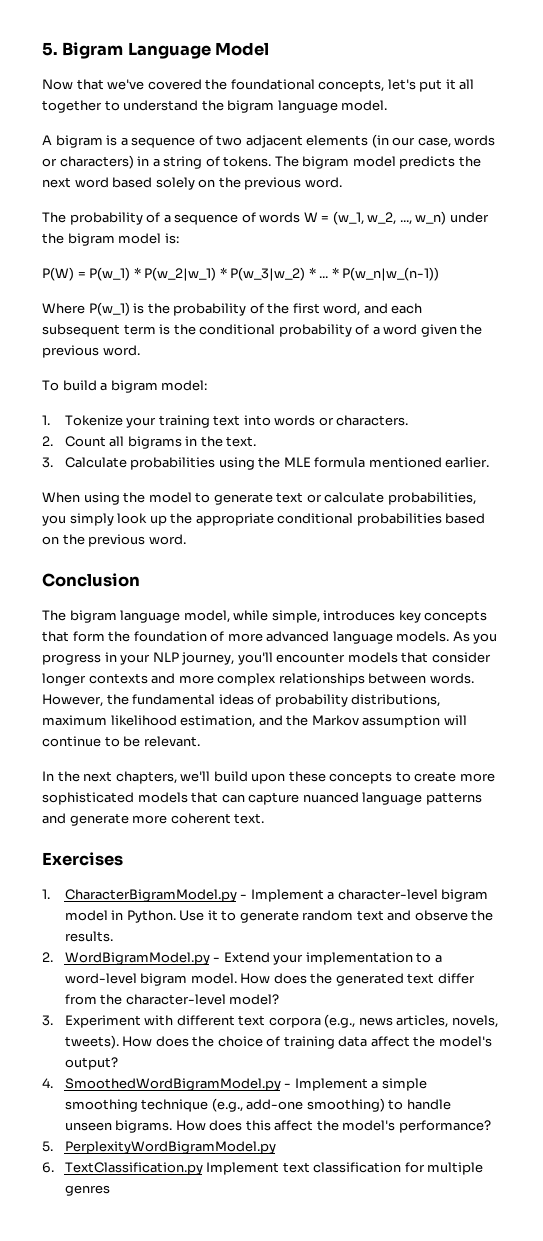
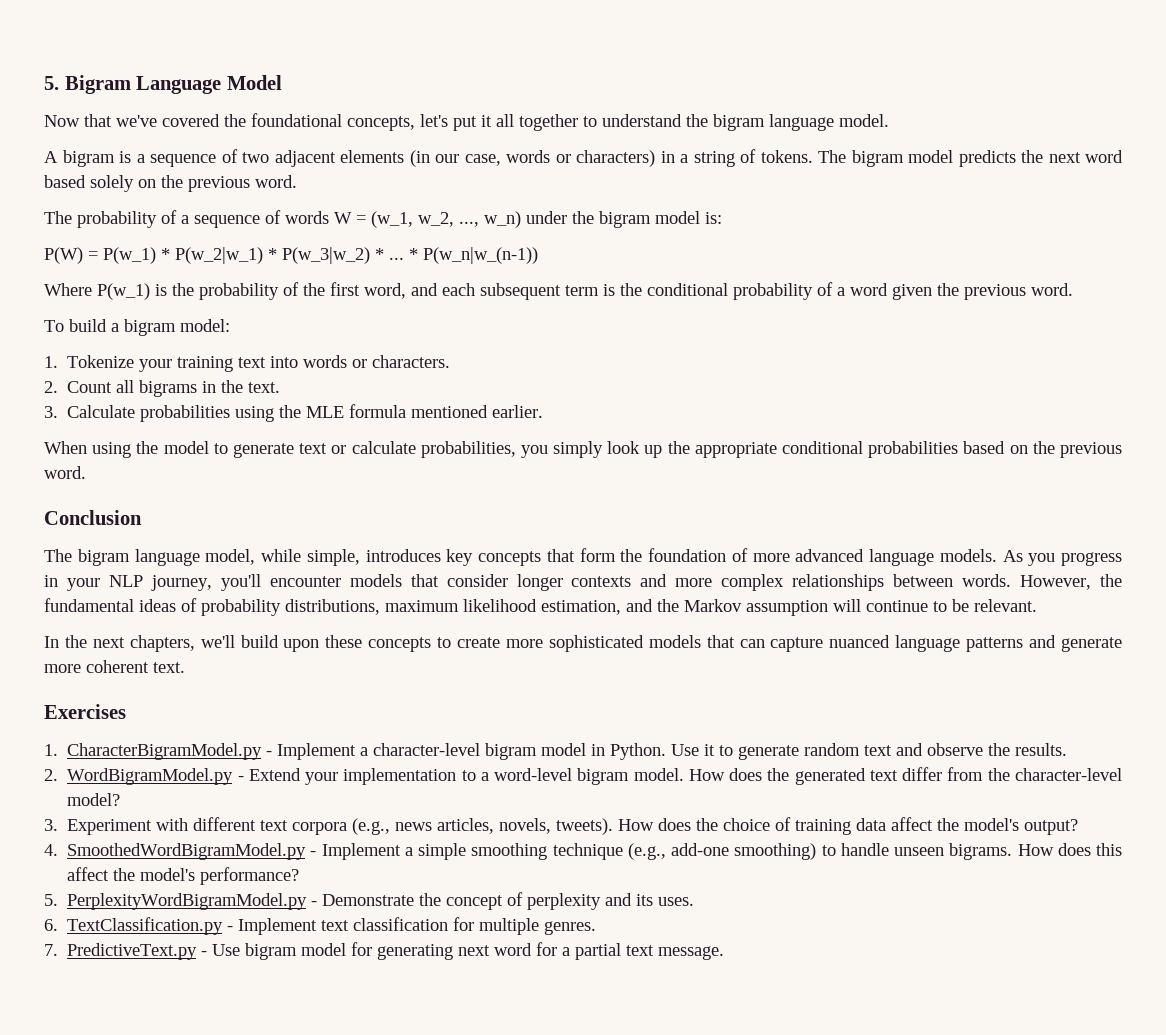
(276, 1147) none -> [311,892,695,910] - Demonstrate the concept of perplexity and its uses.
(203, 1168) none -> [227,926,234,931] -
[64,1185,110,1196] genres -> [544,921,597,935] [44,942,725,960] genres. // 7. PredictiveText.py - Use bigram model for generating next word for a partial text message.

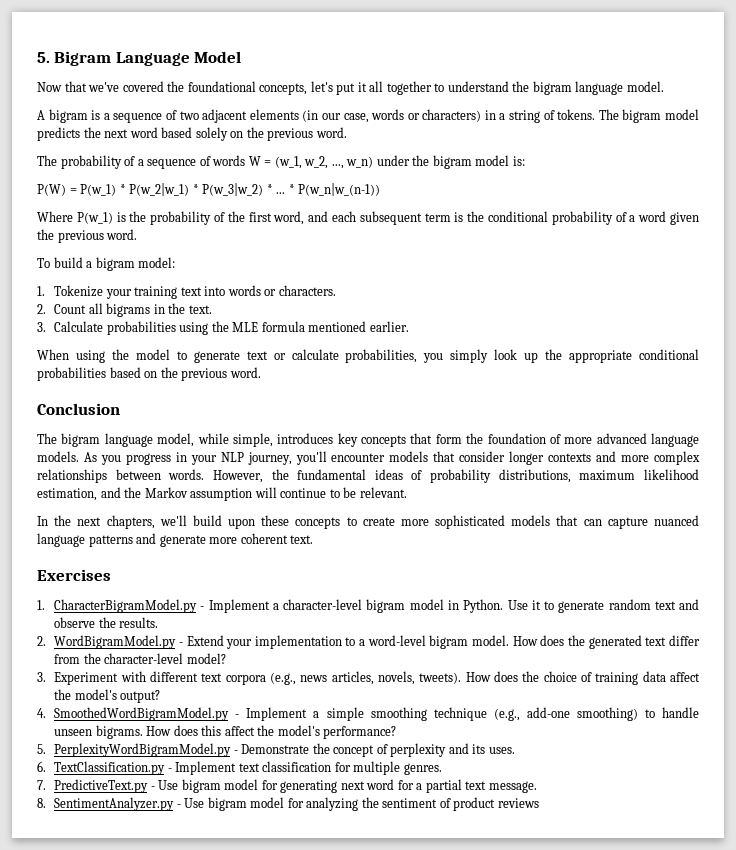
(725, 953) none -> [37,797,539,811] // 8. SentimentAnalyzer.py - Use bigram model for analyzing the sentiment of product reviews

